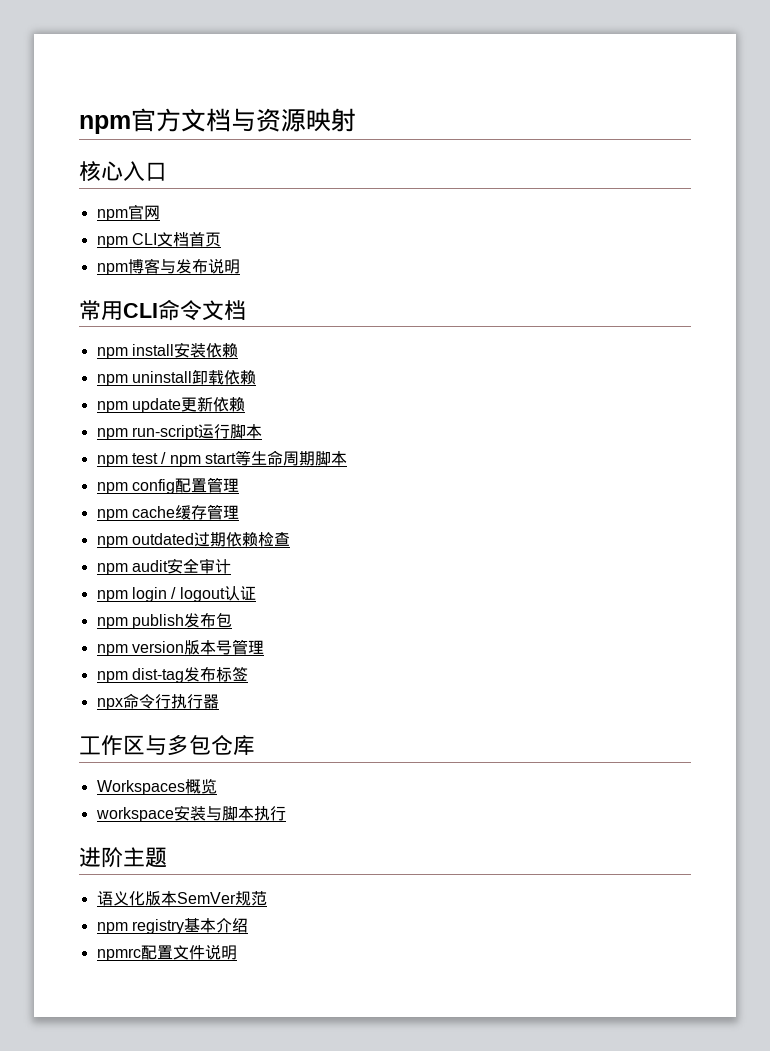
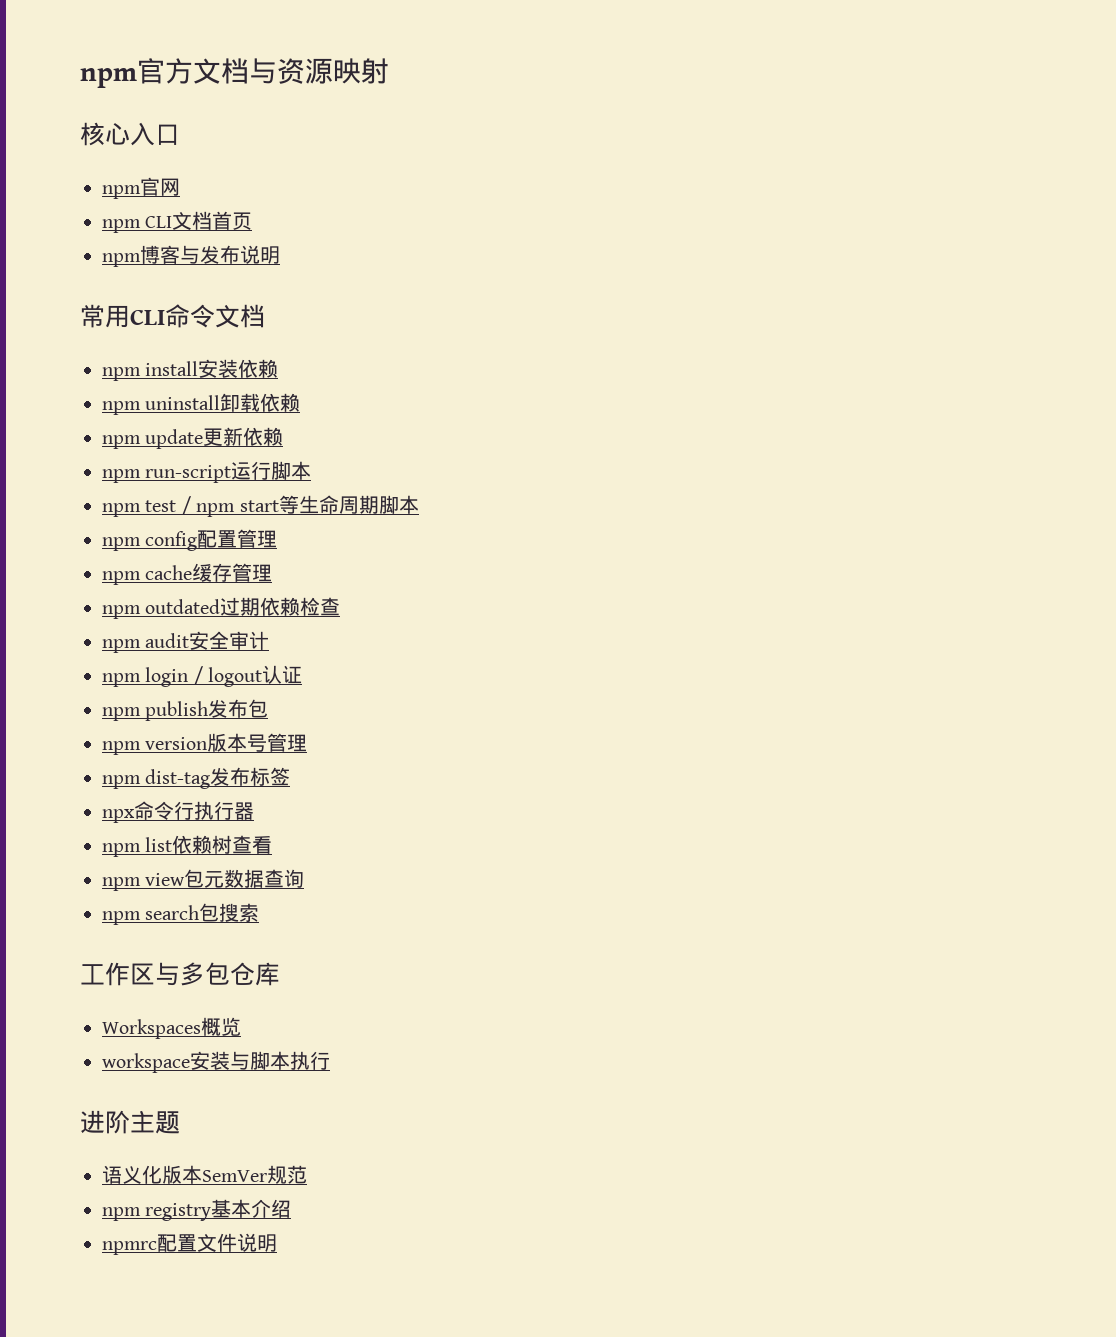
(219, 701) none -> [102,835,273,857] [102,869,305,891] [102,903,260,925] // npm list依赖树查看 // npm view包元数据查询 // npm search包搜索

